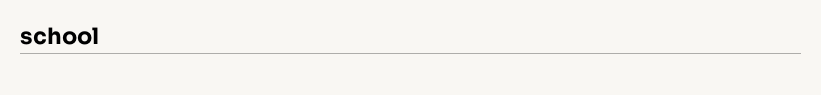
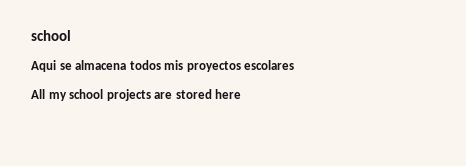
[20,27,99,45] school -> [31,30,71,41] [31,60,295,72] [31,89,242,101] school // Aqui se almacena todos mis proyectos escolares // All my school projects are stored here

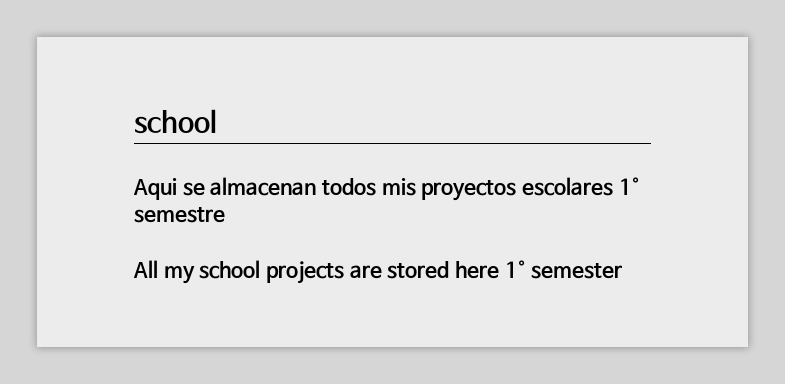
[75,60,127,70] almacena -> [210,177,317,196] almacenan
(295, 65) none -> [618,177,640,195] [134,207,225,223] 1° semestre
(242, 94) none -> [504,260,623,279] 1° semester

